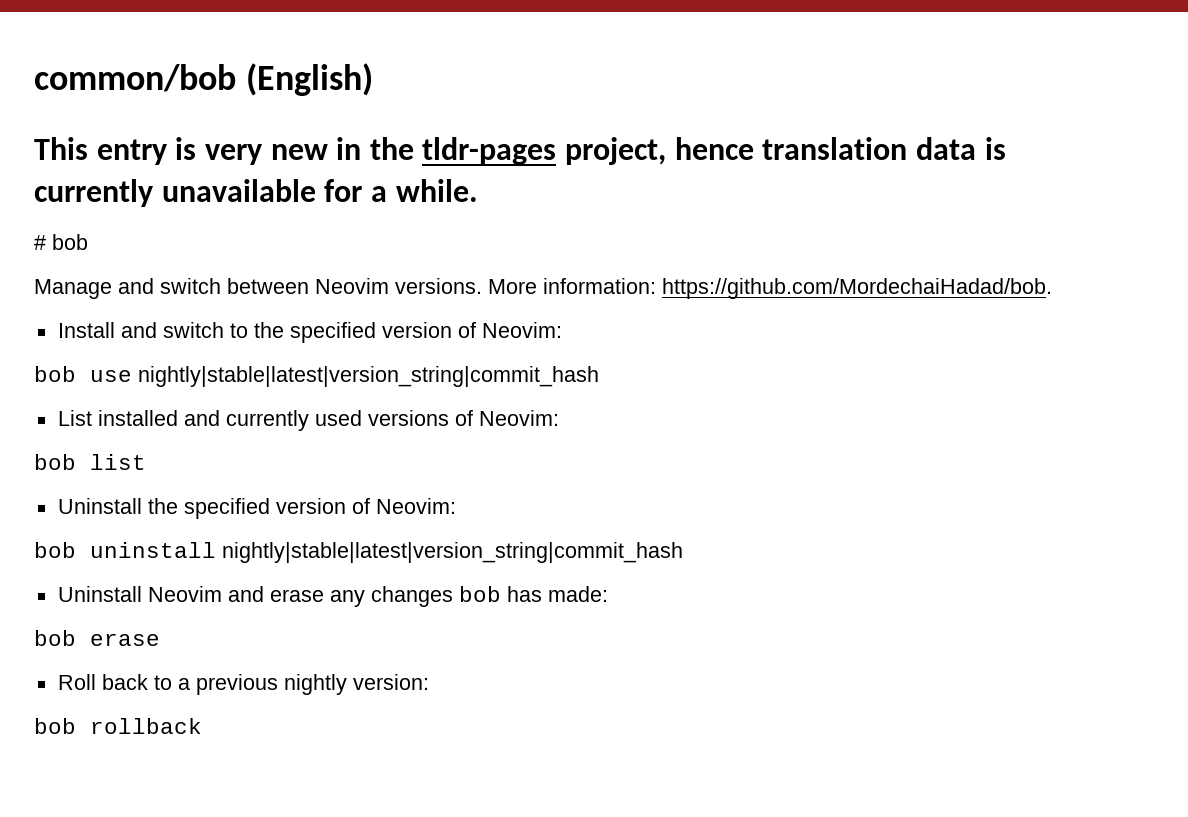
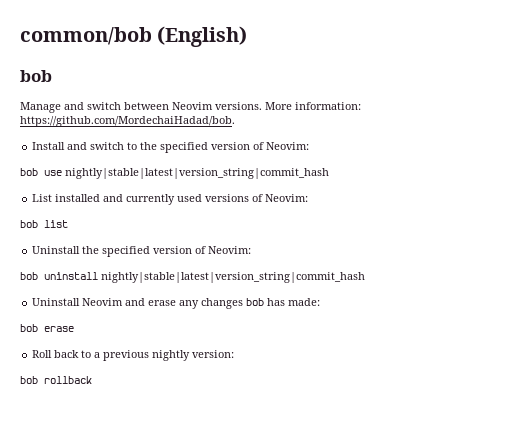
[34,137,1006,165] [34,179,478,207] [34,235,46,250] This entry is very new in the tldr-pages project, hence translation data is currently unavailable for a while. // # -> (248, 36) none

